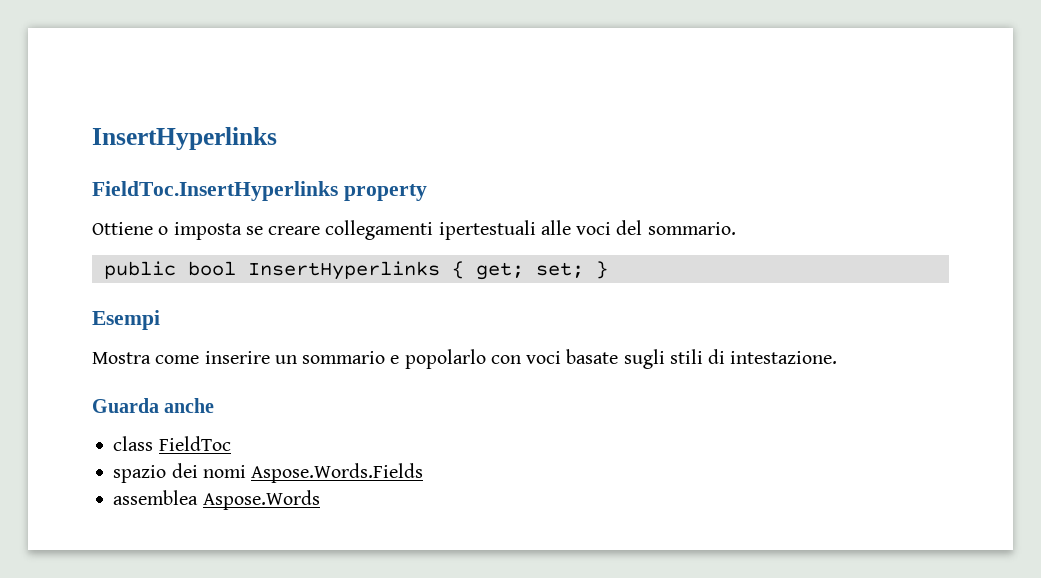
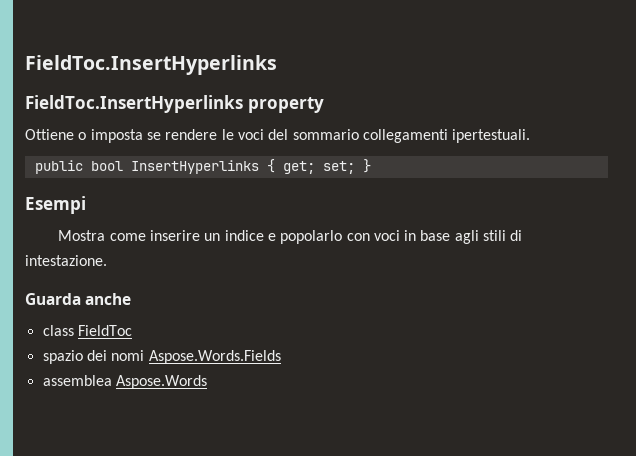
[92,127,277,150] InsertHyperlinks -> [25,55,277,75] FieldToc.InsertHyperlinks
[268,220,736,240] creare collegamenti ipertestuali alle voci del sommario. -> [165,129,531,143] rendere le voci del sommario collegamenti ipertestuali.
[302,351,386,364] sommario -> [224,230,264,241] indice
[566,349,665,369] basate sugli -> [404,230,479,244] in base agli

